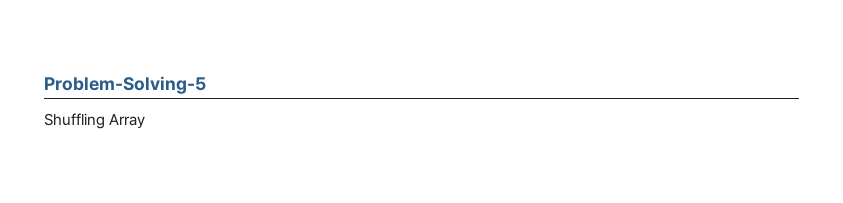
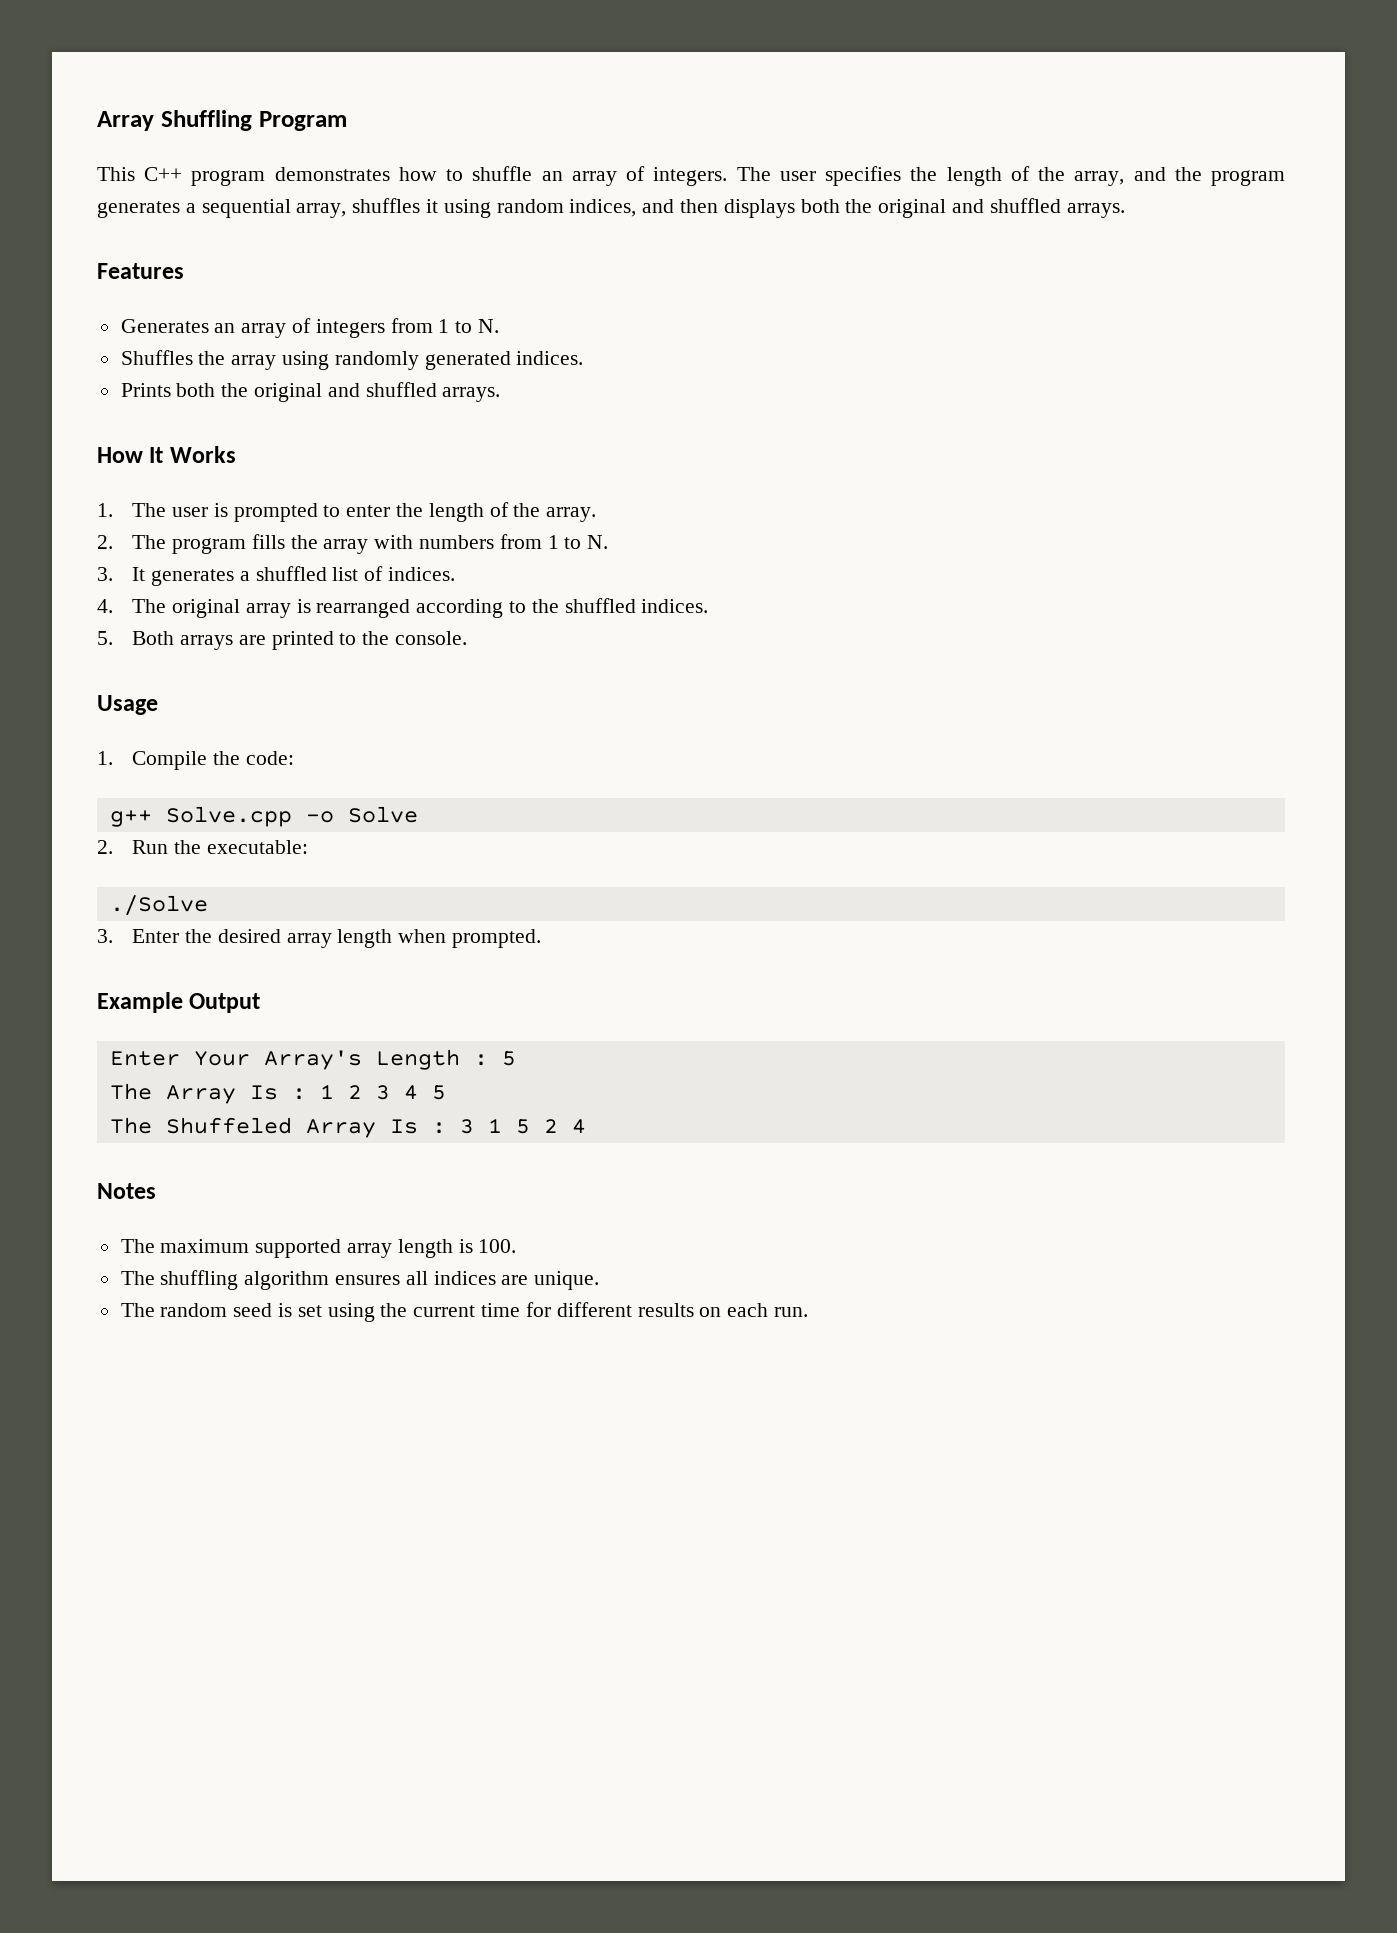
[44,76,206,94] [44,113,146,129] Problem-Solving-5 // Shuffling Array -> [97,110,347,131] [97,166,1285,186] [97,198,1125,218] [97,263,184,279] [120,318,500,338] [120,350,584,370] [120,382,501,402] [97,446,236,463] [97,502,597,522] [97,534,609,554] [97,566,455,586] [97,598,709,618] [97,631,467,650] [97,695,158,715] [97,751,294,770] [109,806,418,827] [97,840,308,854] [109,895,208,916] [97,929,541,948] [97,992,261,1013] [109,1049,516,1070] [109,1083,446,1104] [109,1117,586,1138] [97,1183,156,1199] [120,1239,517,1258] [120,1270,600,1290] [120,1302,808,1322] Array Shuffling Program // This C++ program demonstrates how to shuffle an array of integers. The user specifies the length of the array, and the program generates a sequential array, shuffles it using random indices, and then displays both the original and shuffled arrays. // Features // Generates an array of integers from 1 to N. // Shuffles the array using randomly generated indices. // Prints both the original and shuffled arrays. // How It Works // 1. The user is prompted to enter the length of the array. // 2. The program fills the array with numbers from 1 to N. // 3. It generates a shuffled list of indices. // 4. The original array is rearranged according to the shuffled indices. // 5. Both arrays are printed to the console. // Usage // 1. Compile the code: // g++ Solve.cpp -o Solve // 2. Run the executable: // ./Solve // 3. Enter the desired array length when prompted. // Example Output // Enter Your Array's Length : 5 // The Array Is : 1 2 3 4 5 // The Shuffeled Array Is : 3 1 5 2 4 // Notes // The maximum supported array length is 100. // The shuffling algorithm ensures all indices are unique. // The random seed is set using the current time for different results on each run.

